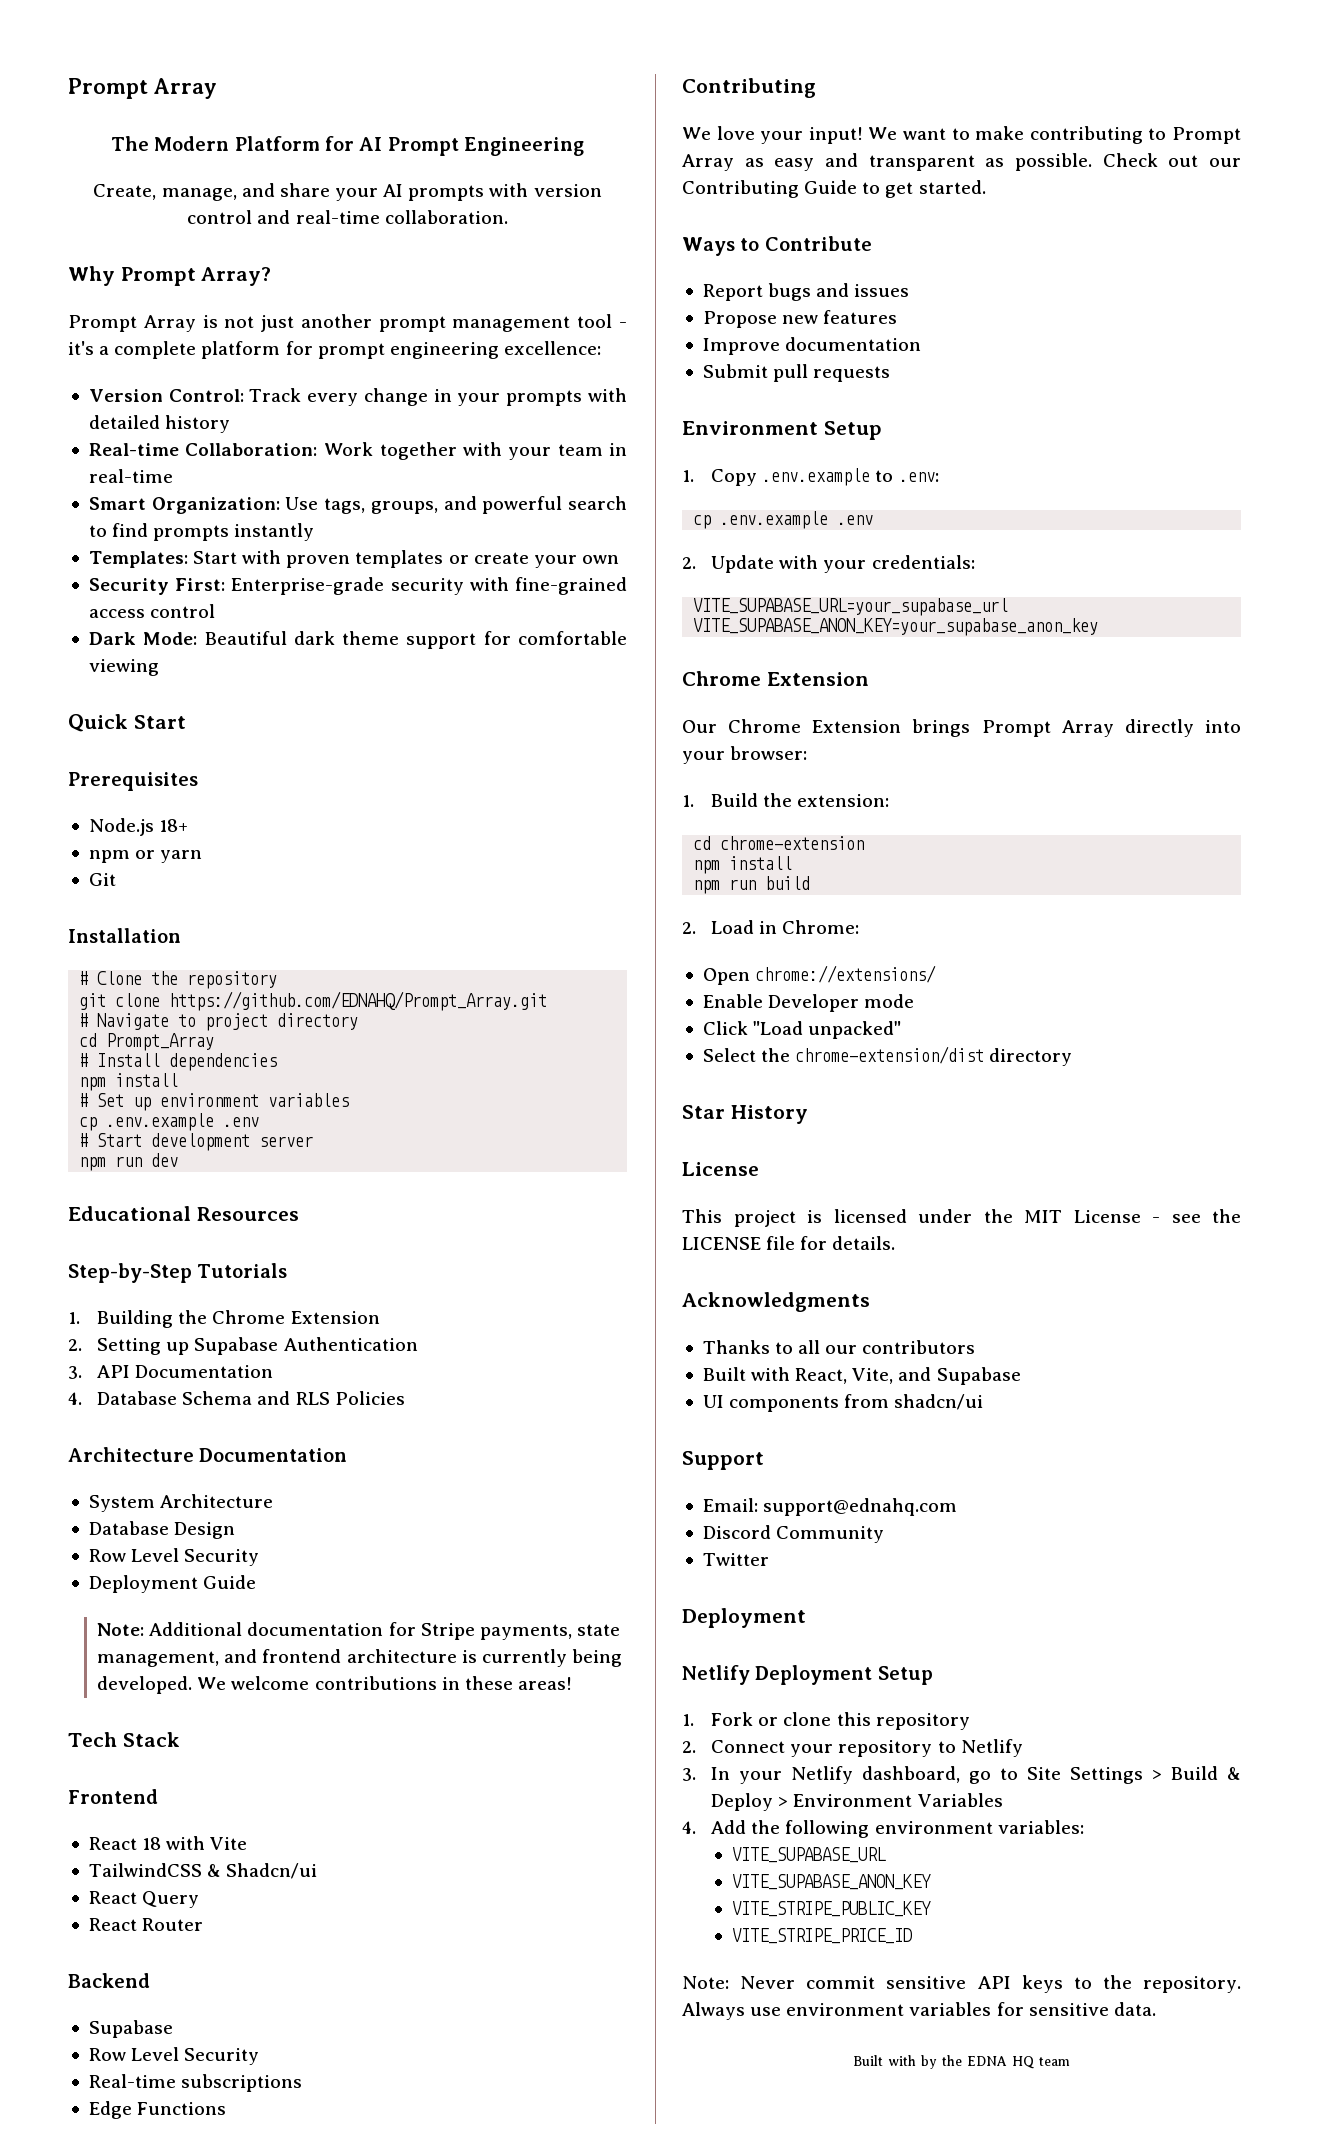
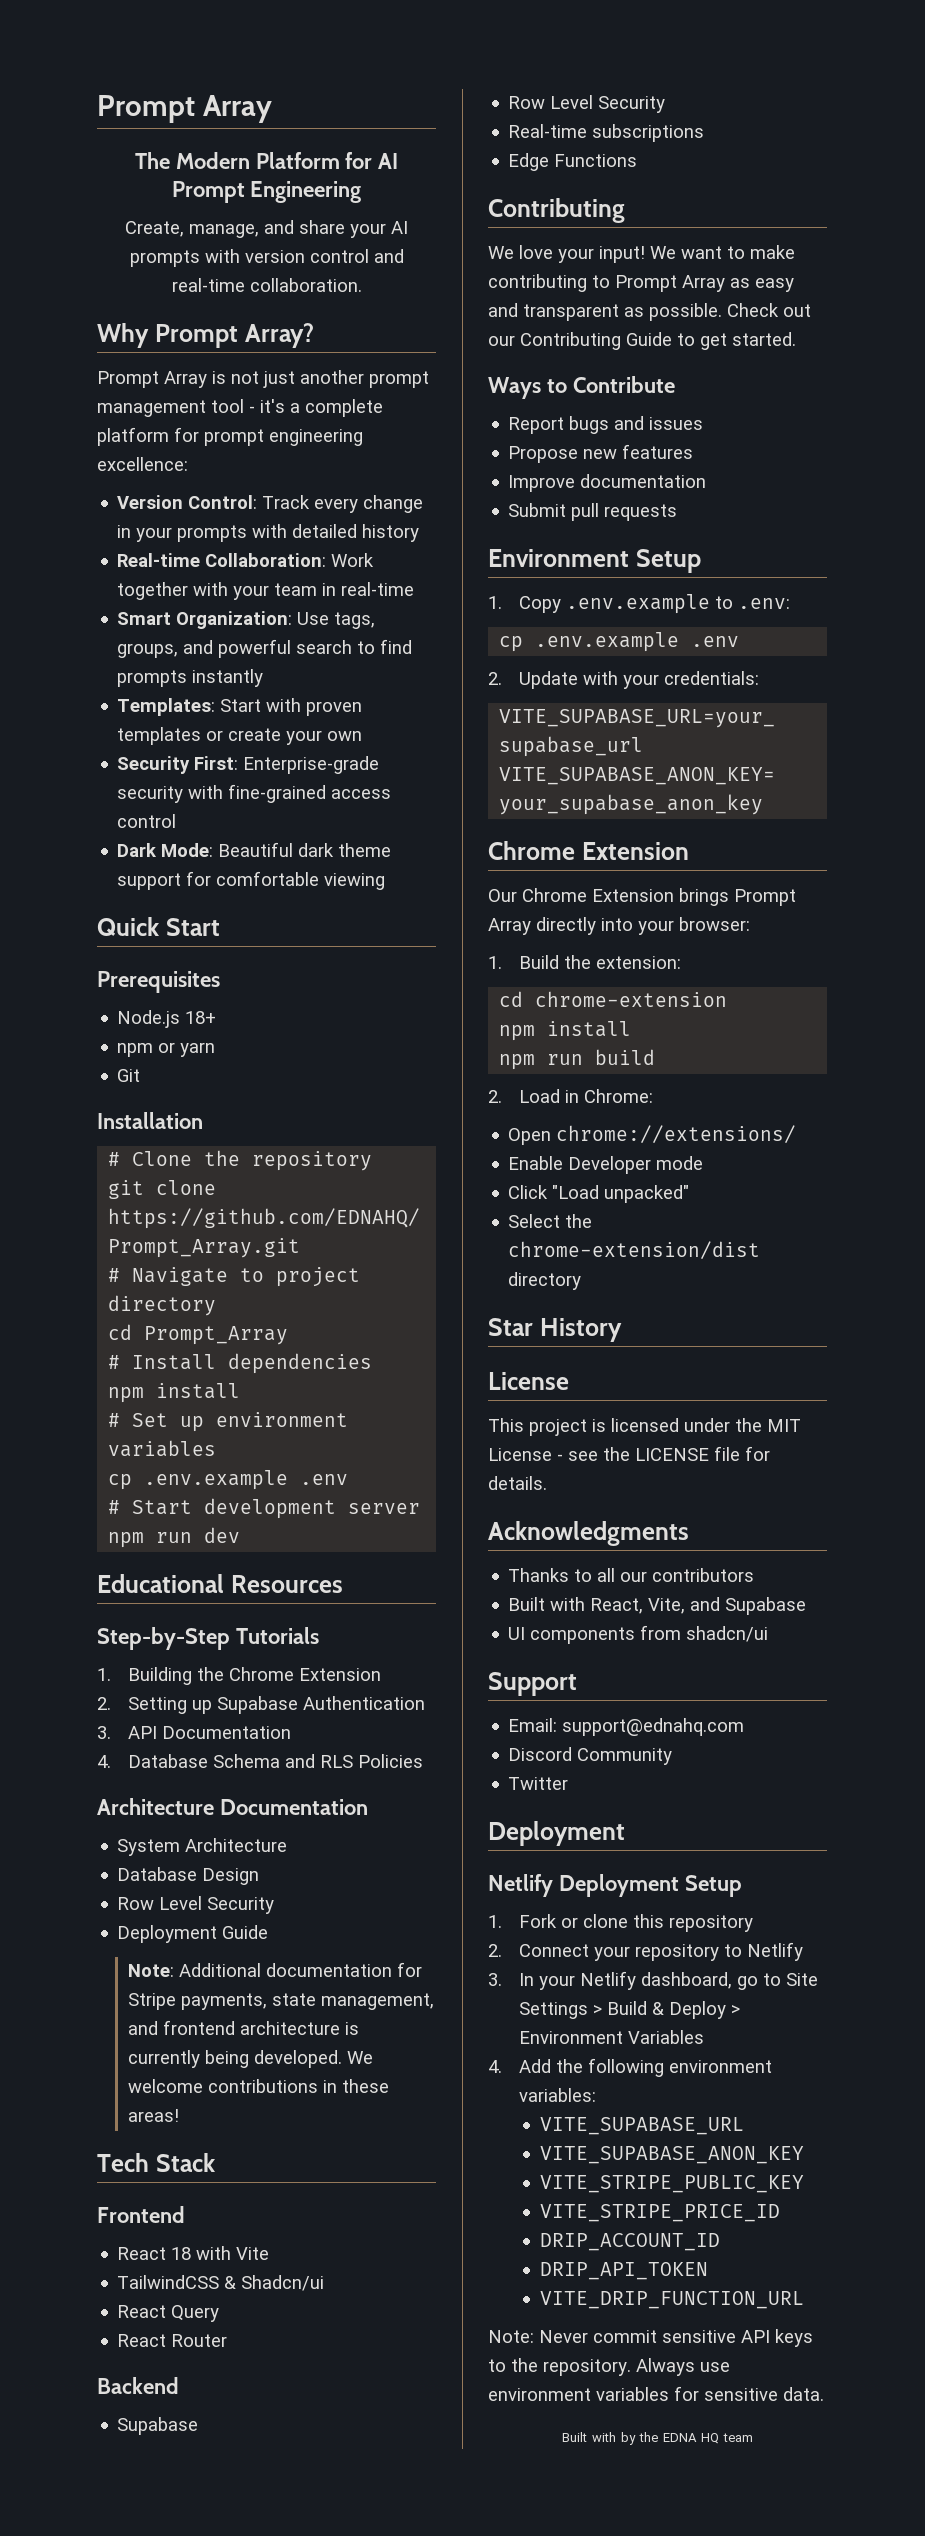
(913, 1936) none -> [539,2233,720,2251] [539,2262,708,2280] [539,2291,804,2309] // DRIP_ACCOUNT_ID // DRIP_API_TOKEN // VITE_DRIP_FUNCTION_URL

